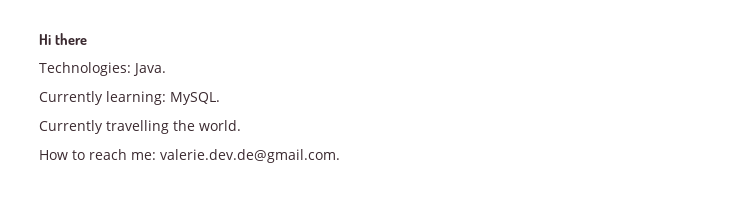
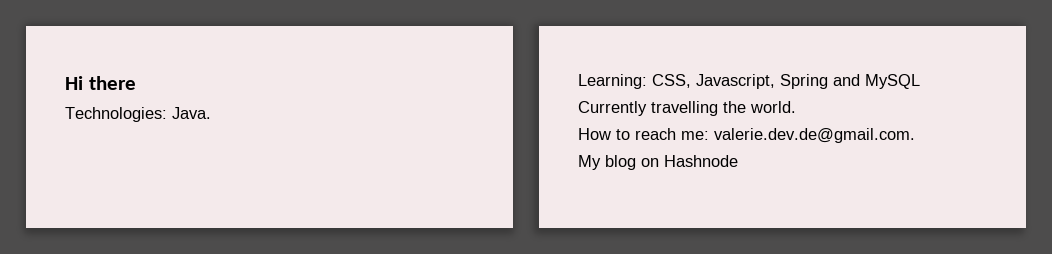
[39,91,220,105] Currently learning: MySQL. -> [578,74,920,89] Learning: CSS, Javascript, Spring and MySQL
(340, 156) none -> [578,155,738,170] // My blog on Hashnode

